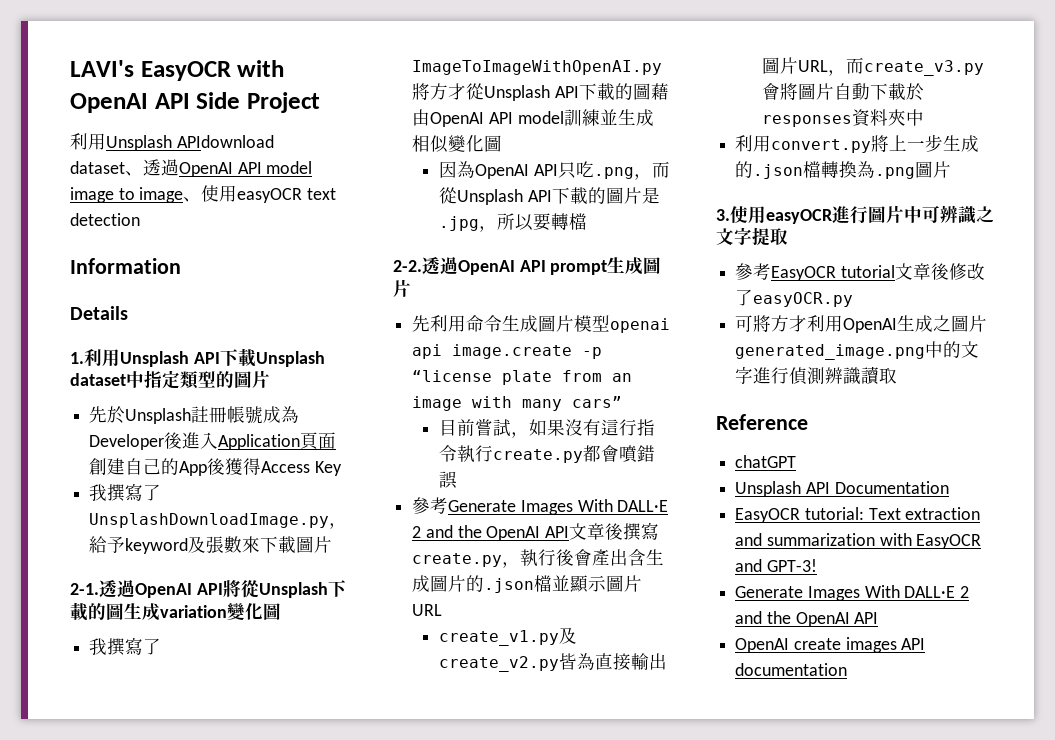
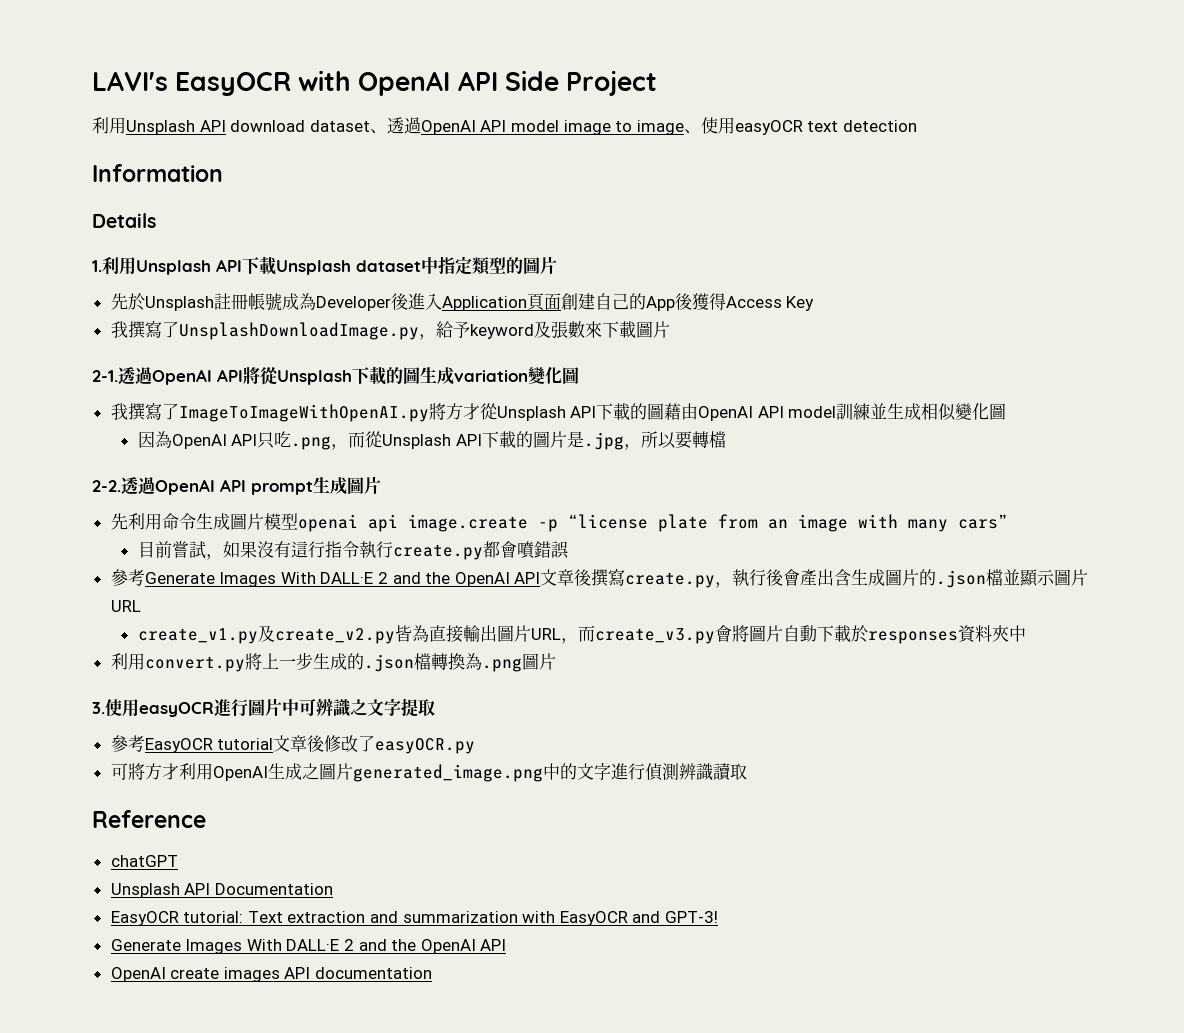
[176,135,274,148] APIdownload -> [199,120,306,132] API download

